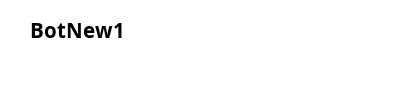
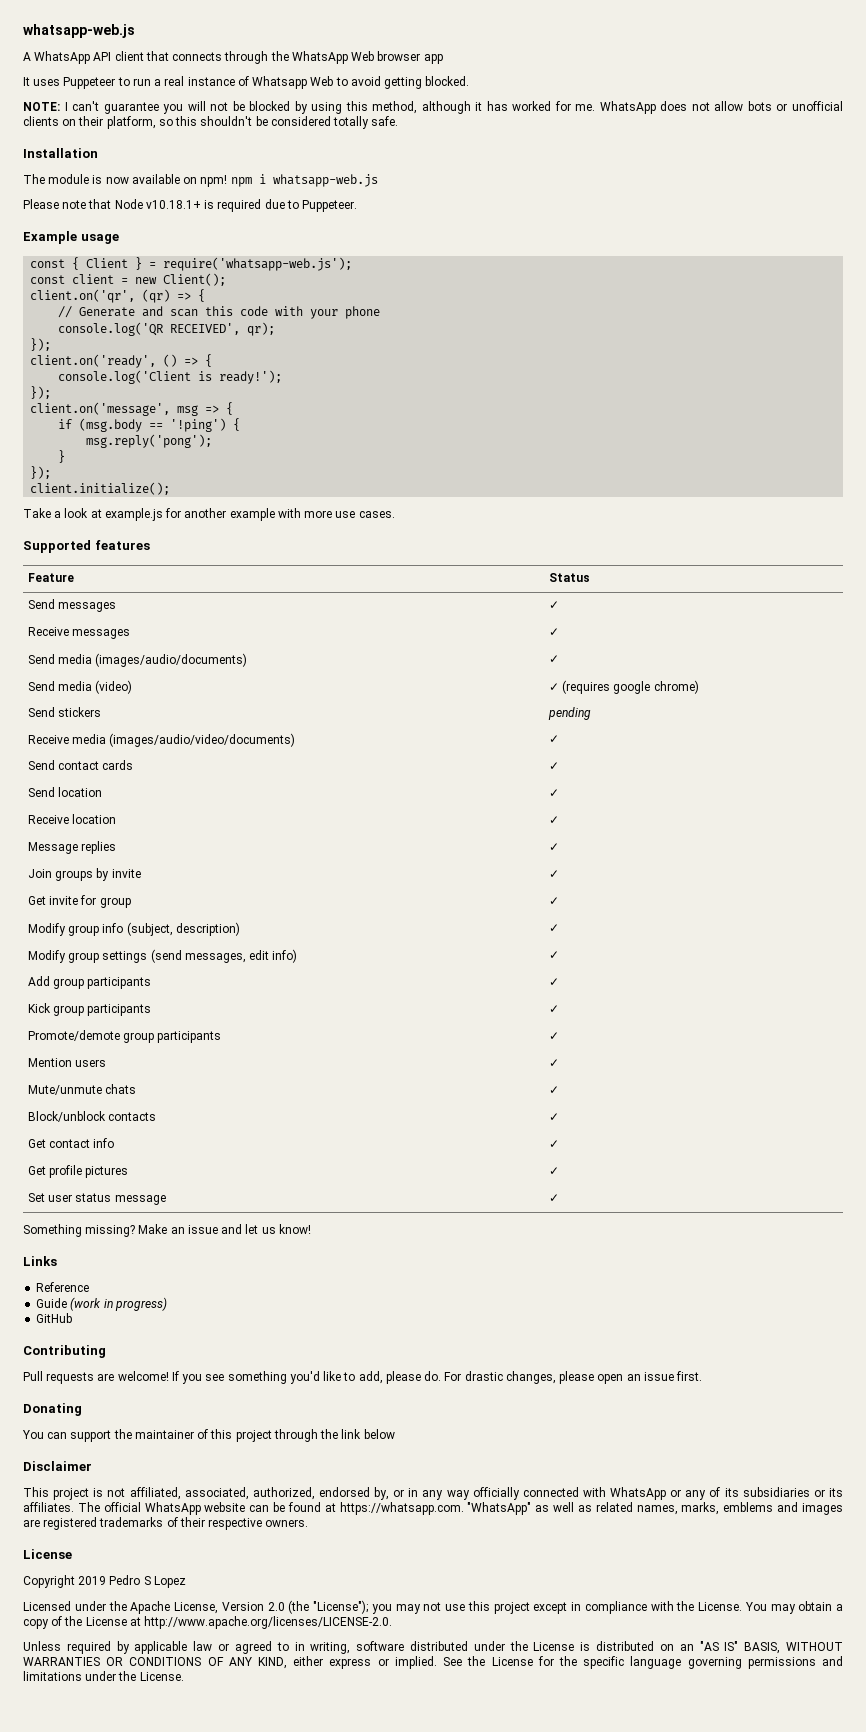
[30,23,125,38] BotNew1 -> [23,24,135,38] [23,51,443,64] [23,76,470,89] [23,101,843,114] [23,116,399,129] [23,148,98,158] [23,174,378,187] [23,199,358,212] [23,231,119,244] [30,257,353,271] [30,273,227,286] [30,289,206,303] [58,306,381,319] [58,322,276,336] [30,338,52,351] [30,354,213,368] [58,370,283,384] [30,386,52,399] [30,402,234,416] [58,418,241,432] [86,434,213,448] [58,450,66,463] [30,466,52,479] [30,482,171,495] [23,508,395,521] [23,540,150,553] [27,573,74,582] [548,573,590,582] [27,599,117,612] [548,601,559,609] [27,627,131,639] [548,628,559,636] [27,653,248,667] [548,655,559,663] [27,680,133,694] [548,680,699,694] [27,707,102,717] [547,707,591,720] [27,733,296,747] [548,735,559,743] [27,760,134,770] [548,762,559,770] [27,787,103,797] [548,789,559,797] [27,814,117,824] [548,816,559,824] [27,841,117,854] [548,843,559,851] [27,868,141,881] [548,870,559,878] [27,895,131,908] [548,897,559,905] [27,922,240,936] [548,924,559,932] [27,949,298,963] [548,951,559,959] [27,976,152,989] [548,978,559,986] [27,1003,152,1016] [548,1005,559,1013] [27,1030,222,1043] [548,1032,559,1040] [27,1058,107,1067] [548,1059,559,1067] [27,1084,137,1095] [548,1086,559,1094] [27,1111,157,1122] [548,1113,559,1121] [27,1138,115,1148] [548,1140,559,1148] [27,1165,129,1178] [548,1167,559,1175] [27,1193,166,1205] [548,1194,559,1202] [23,1224,311,1237] [23,1256,57,1266] [36,1282,90,1292] [36,1297,167,1311] [36,1313,73,1323] [23,1345,106,1358] [23,1371,703,1384] [23,1403,82,1416] [22,1429,395,1442] [23,1461,92,1471] [23,1487,844,1500] [23,1502,844,1515] [23,1517,309,1530] [23,1549,72,1559] [23,1575,186,1588] [23,1600,843,1614] [23,1616,393,1629] [23,1641,844,1654] [23,1656,844,1669] [23,1671,184,1681] whatsapp-web.js // A WhatsApp API client that connects through the WhatsApp Web browser app // It uses Puppeteer to run a real instance of Whatsapp Web to avoid getting blocked. // NOTE: I can't guarantee you will not be blocked by using this method, although it has worked for me. WhatsApp does not allow bots or unofficial clients on their platform, so this shouldn't be considered totally safe. // Installation // The module is now available on npm! npm i whatsapp-web.js // Please note that Node v10.18.1+ is required due to Puppeteer. // Example usage // const { Client } = require('whatsapp-web.js'); // const client = new Client(); // client.on('qr', (qr) => { // // Generate and scan this code with your phone // console.log('QR RECEIVED', qr); // }); // client.on('ready', () => { // console.log('Client is ready!'); // }); // client.on('message', msg => { // if (msg.body == '!ping') { // msg.reply('pong'); // } // }); // client.initialize(); // Take a look at example.js for another example with more use cases. // Supported features // Feature | Status // Send messages | ✓ // Receive messages | ✓ // Send media (images/audio/documents) | ✓ // Send media (video) | ✓ (requires google chrome) // Send stickers | pending // Receive media (images/audio/video/documents) | ✓ // Send contact cards | ✓ // Send location | ✓ // Receive location | ✓ // Message replies | ✓ // Join groups by invite | ✓ // Get invite for group | ✓ // Modify group info (subject, description) | ✓ // Modify group settings (send messages, edit info) | ✓ // Add group participants | ✓ // Kick group participants | ✓ // Promote/demote group participants | ✓ // Mention users | ✓ // Mute/unmute chats | ✓ // Block/unblock contacts | ✓ // Get contact info | ✓ // Get profile pictures | ✓ // Set user status message | ✓ // Something missing? Make an issue and let us know! // Links // Reference // Guide (work in progress) // GitHub // Contributing // Pull requests are welcome! If you see something you'd like to add, please do. For drastic changes, please open an issue first. // Donating // You can support the maintainer of this project through the link below // Disclaimer // This project is not affiliated, associated, authorized, endorsed by, or in any way officially connected with WhatsApp or any of its subsidiaries or its affiliates. The official WhatsApp website can be found at https://whatsapp.com. "WhatsApp" as well as related names, marks, emblems and images are registered trademarks of their respective owners. // License // Copyright 2019 Pedro S Lopez // Licensed under the Apache License, Version 2.0 (the "License"); you may not use this project except in compliance with the License. You may obtain a copy of the License at http://www.apache.org/licenses/LICENSE-2.0. // Unless required by applicable law or agreed to in writing, software distributed under the License is distributed on an "AS IS" BASIS, WITHOUT WARRANTIES OR CONDITIONS OF ANY KIND, either express or implied. See the License for the specific language governing permissions and limitations under the License.

